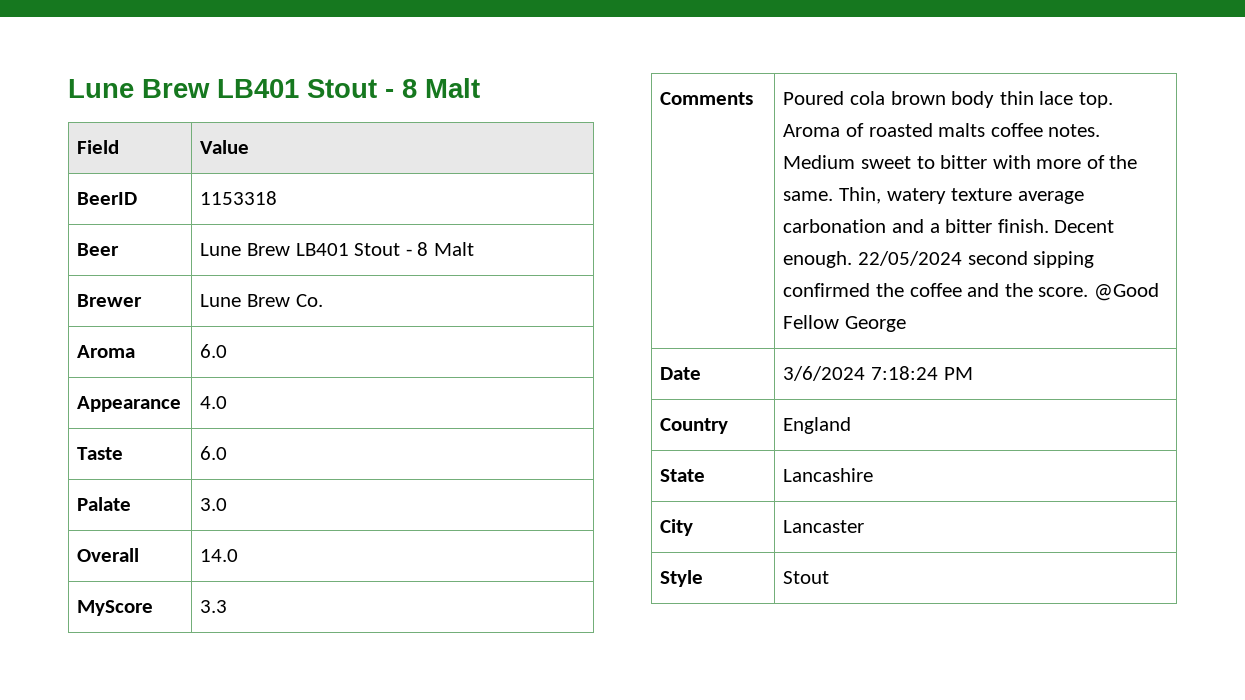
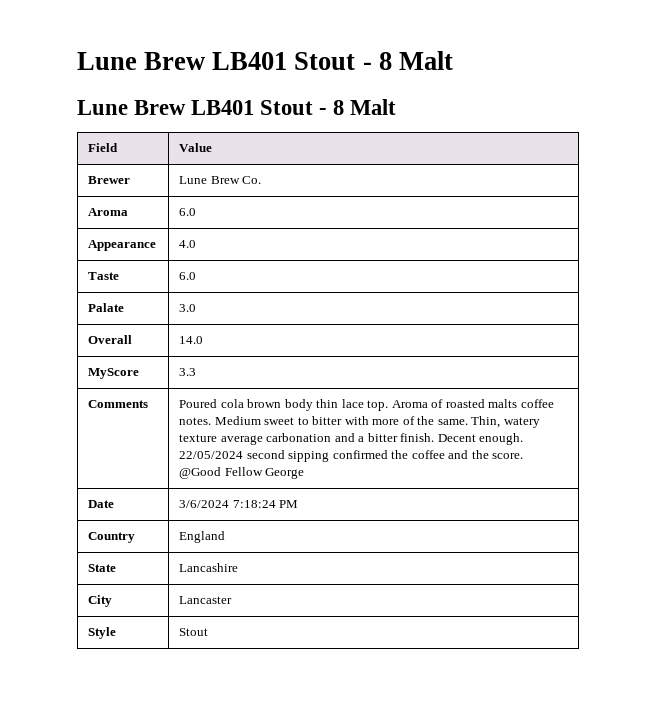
[68,78,480,98] [77,140,120,154] [200,140,250,154] [77,192,138,205] [200,191,278,205] [77,243,120,256] [200,242,474,256] Lune Brew LB401 Stout - 8 Malt // Field | Value // BeerID | 1153318 // Beer | Lune Brew LB401 Stout - 8 Malt -> [77,51,453,70] [77,99,397,115] [88,143,119,152] [179,143,213,152] Lune Brew LB401 Stout - 8 Malt // Lune Brew LB401 Stout - 8 Malt // Field | Value

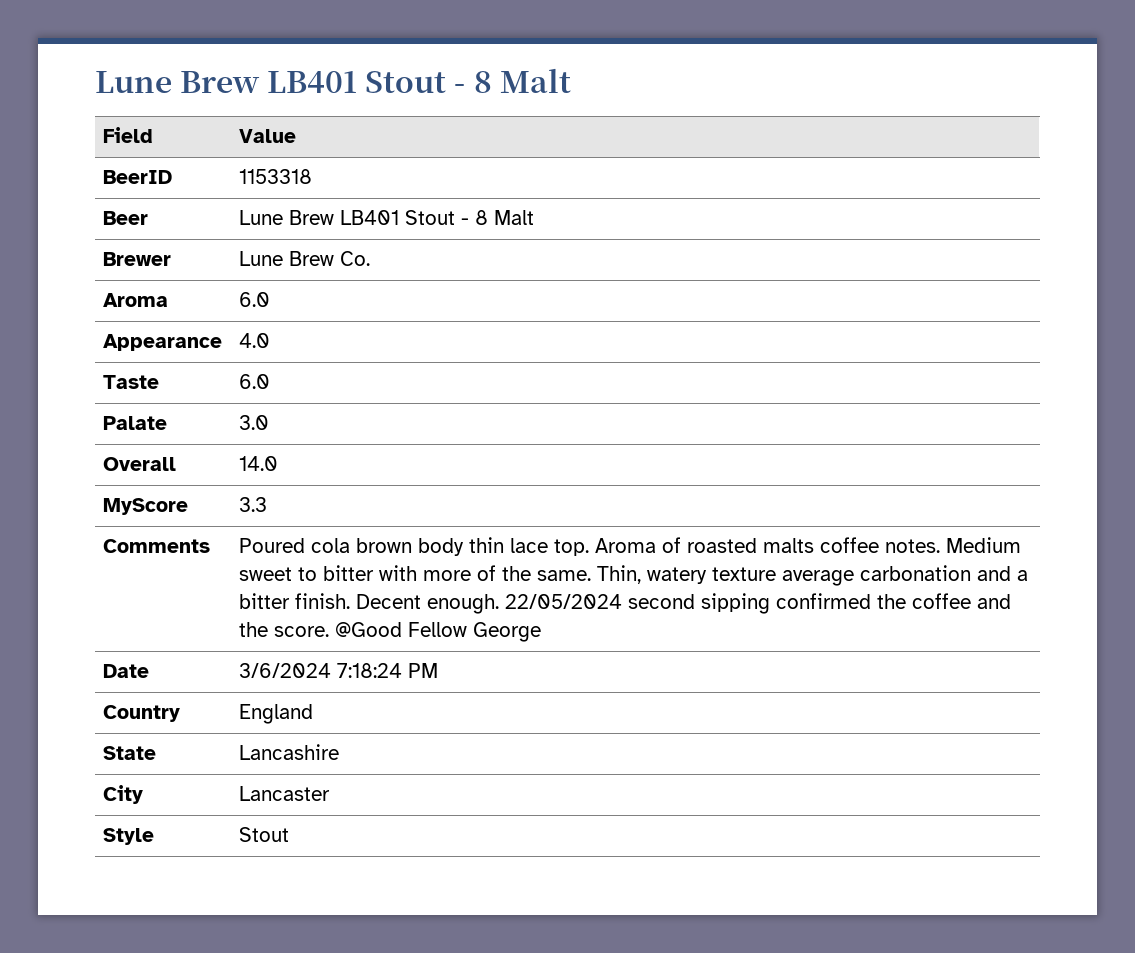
[77,51,453,70] [77,99,397,115] [88,143,119,152] [179,143,213,152] Lune Brew LB401 Stout - 8 Malt // Lune Brew LB401 Stout - 8 Malt // Field | Value -> [95,68,571,93] [103,127,154,143] [239,129,297,143] [103,170,173,184] [239,169,313,184] [103,211,149,225] [239,210,535,225] Lune Brew LB401 Stout - 8 Malt // Field | Value // BeerID | 1153318 // Beer | Lune Brew LB401 Stout - 8 Malt

